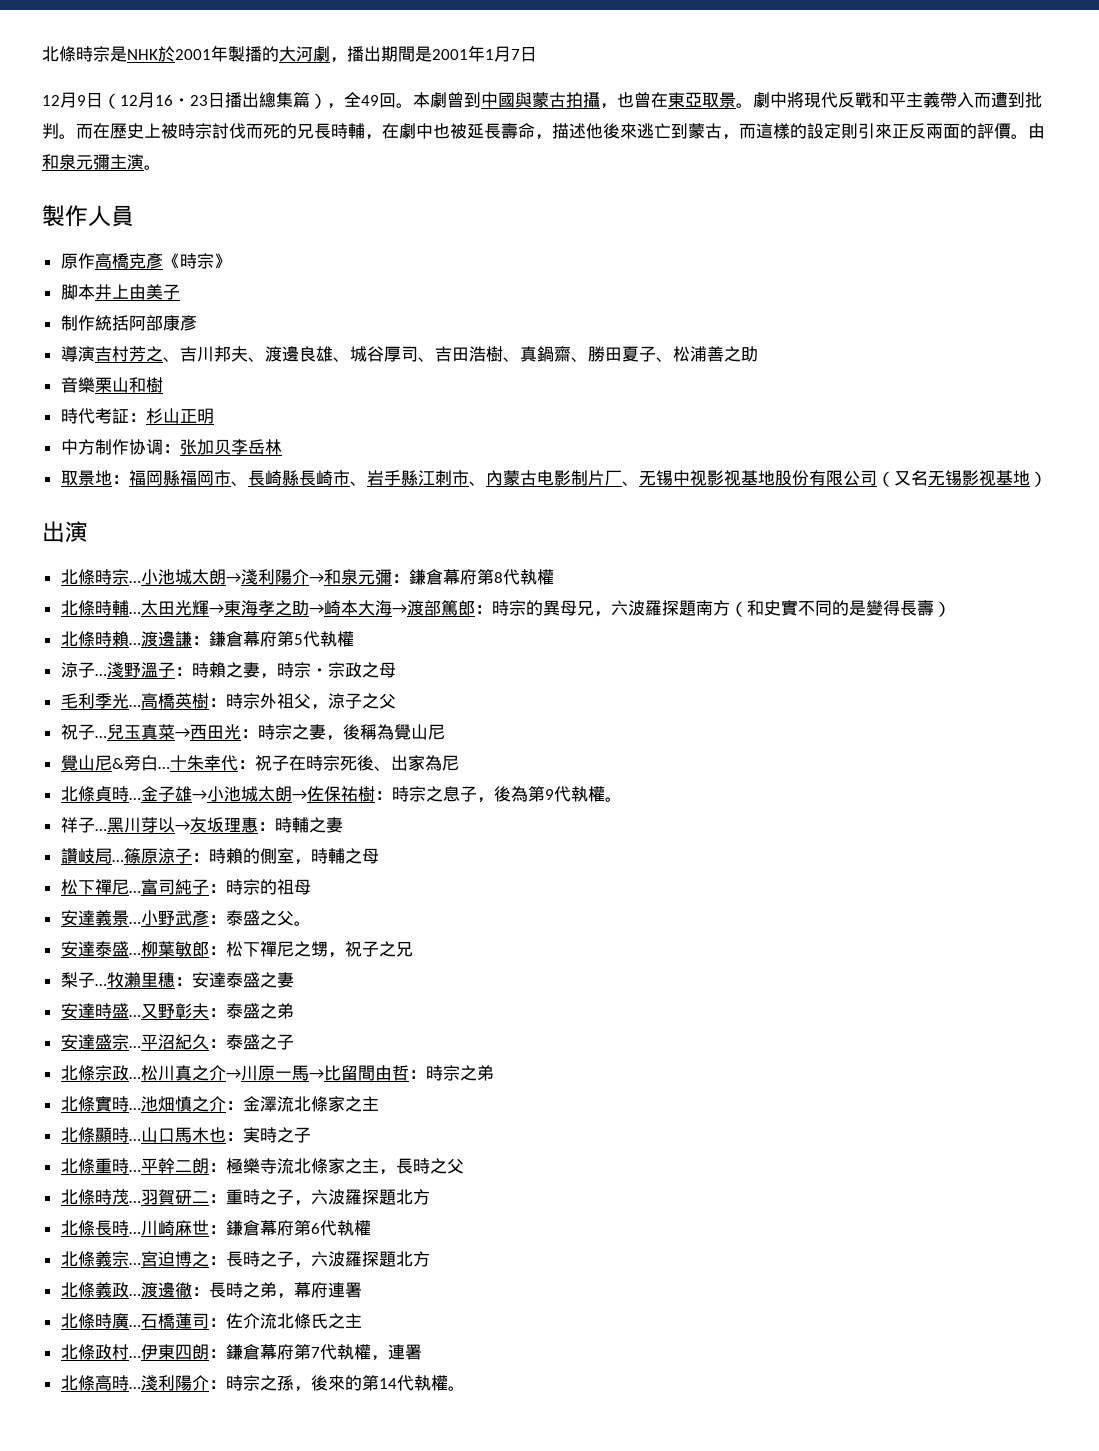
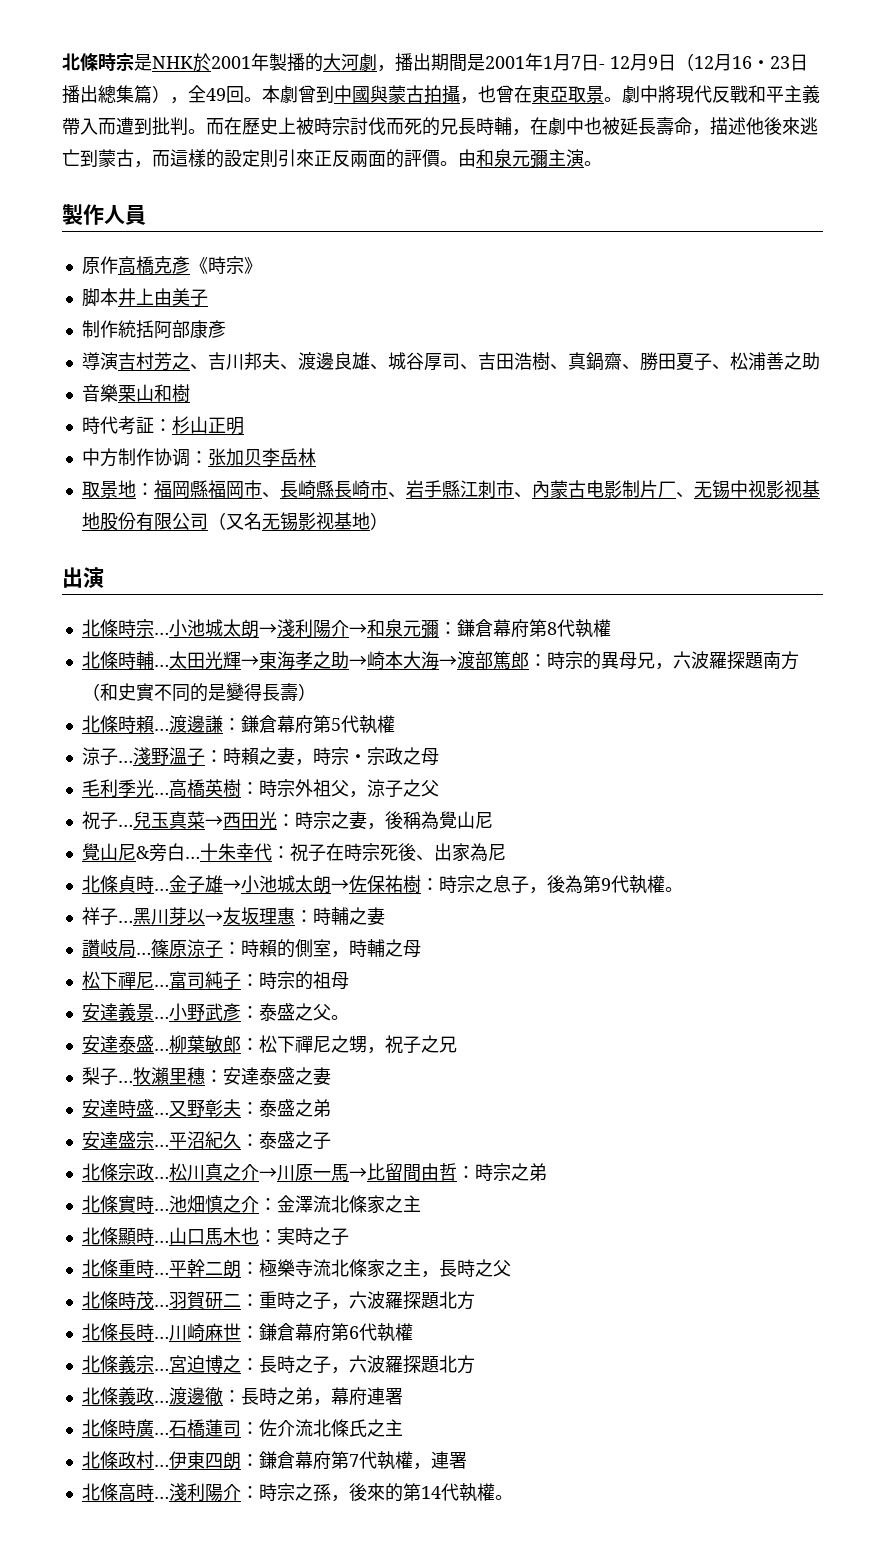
(537, 54) // -> [599,64,605,69] -

